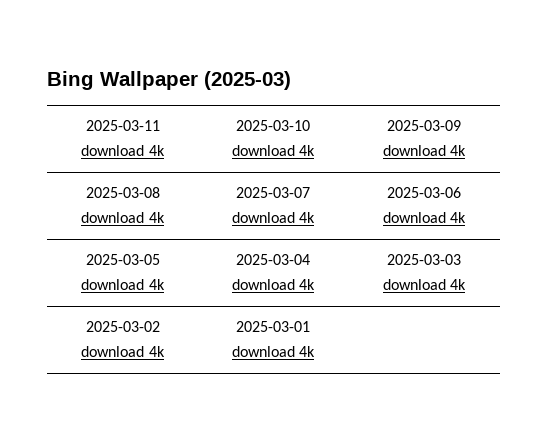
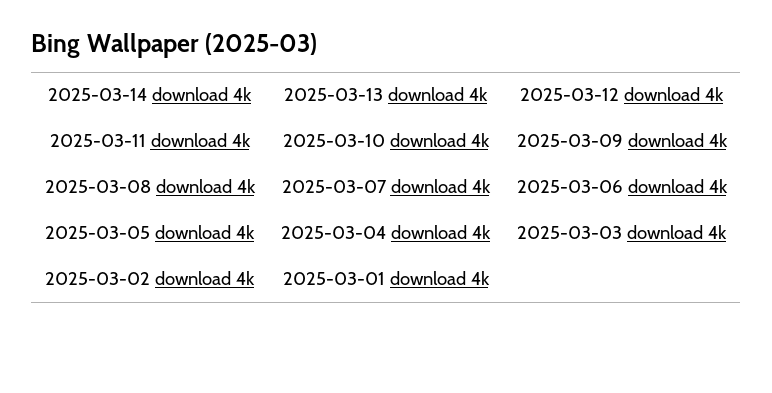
(291, 80) none -> [48,87,252,101] [284,87,488,101] [520,87,724,101] // 2025-03-14 download 4k | 2025-03-13 download 4k | 2025-03-12 download 4k

